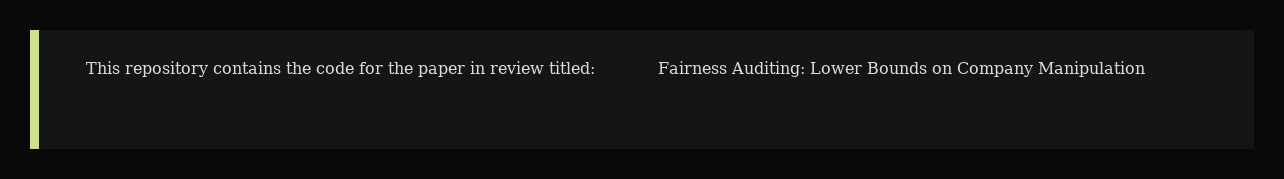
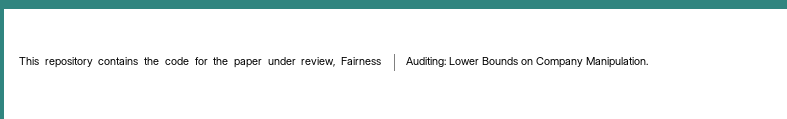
[470,61,595,74] in review titled: -> [267,57,336,67] under review,
[1037,61,1145,77] Manipulation -> [586,57,648,68] Manipulation.

